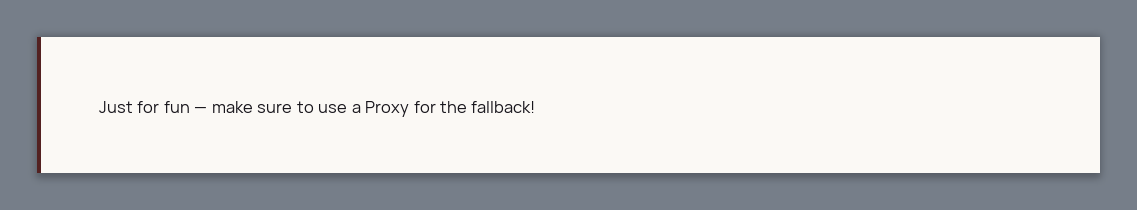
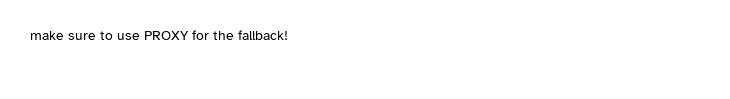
[99,101,208,113] Just for fun — -> (30, 35) none
[351,101,410,117] a Proxy -> [144,31,189,40] PROXY

